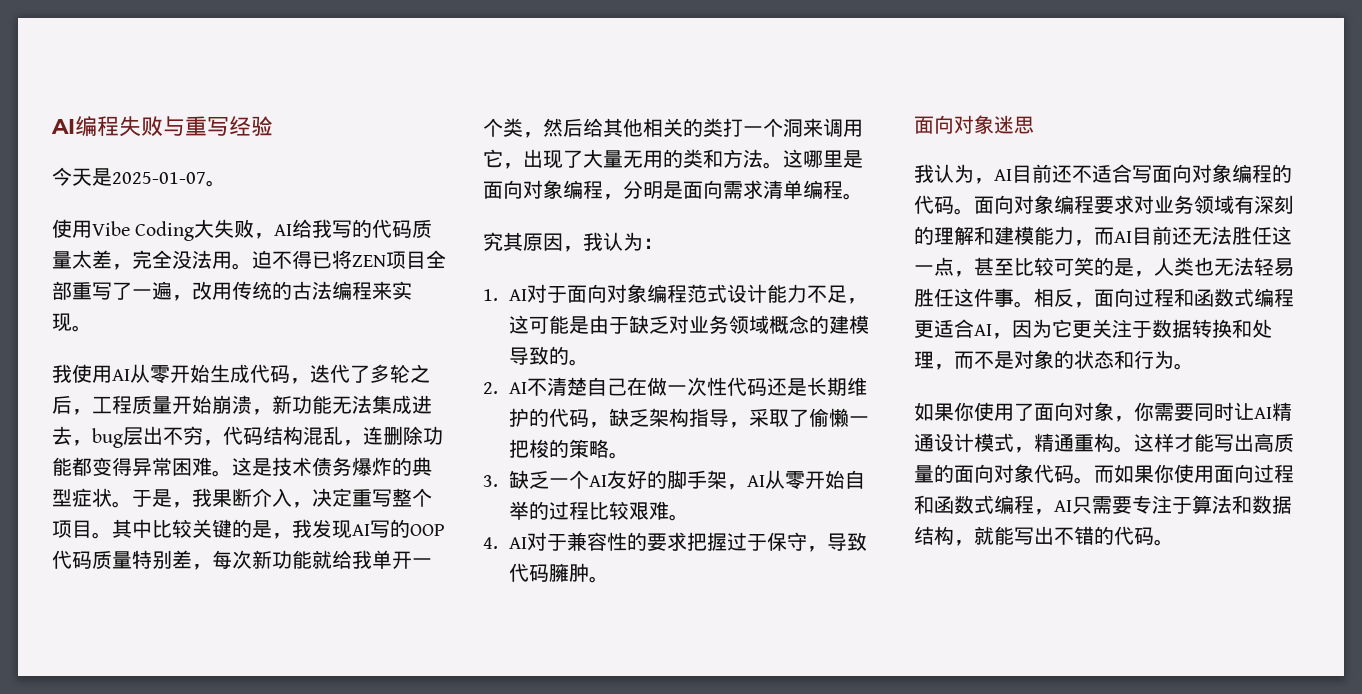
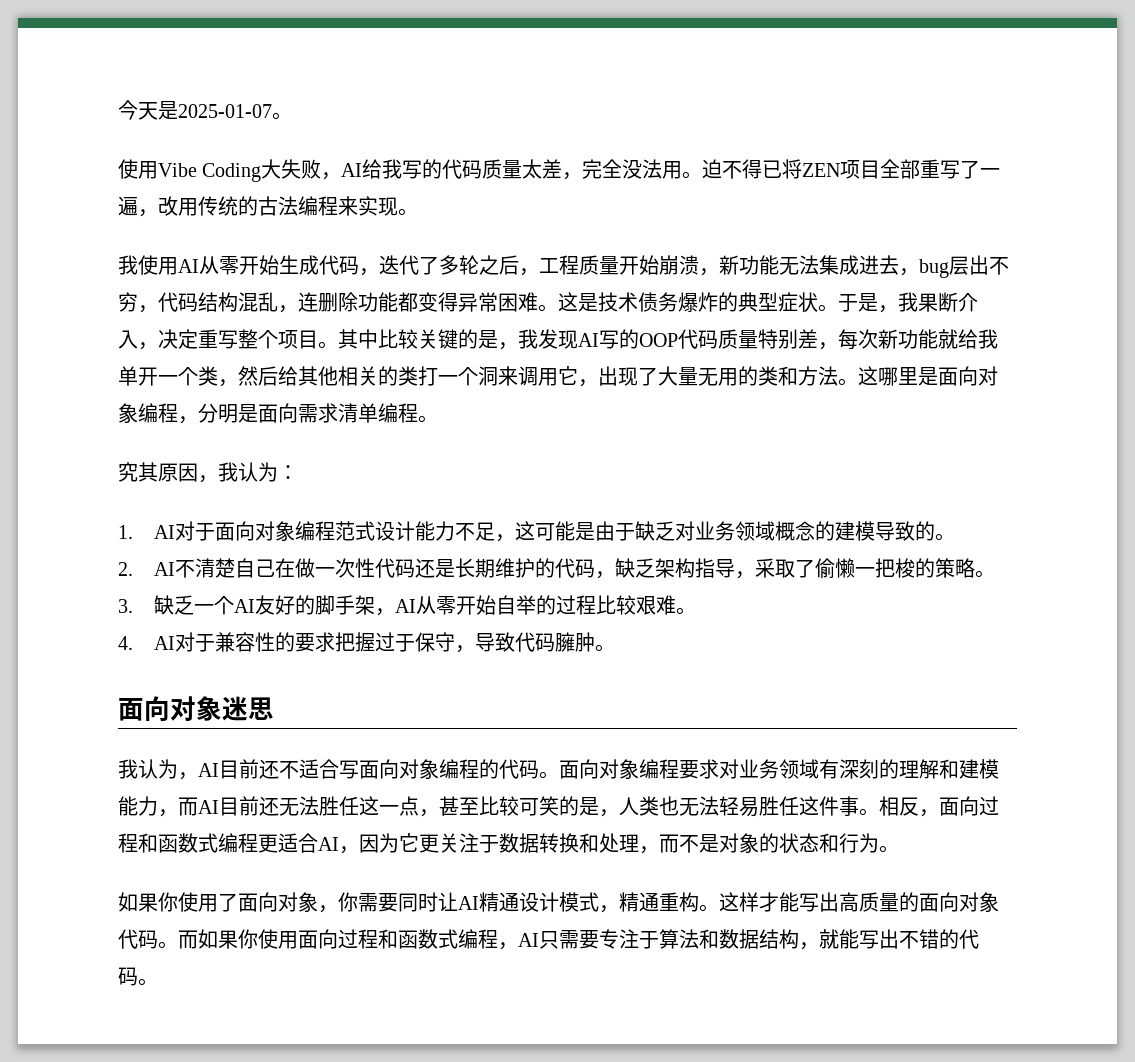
[51,116,273,137] AI编程失败与重写经验 // -> (118, 110) none

